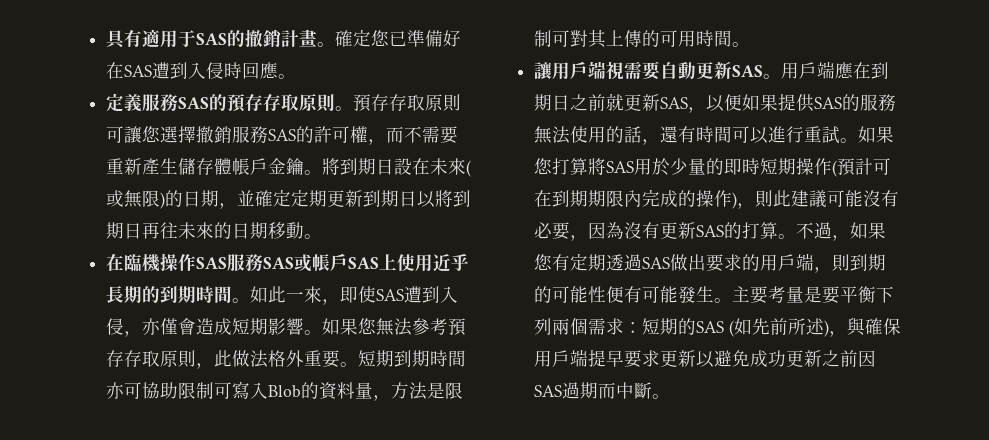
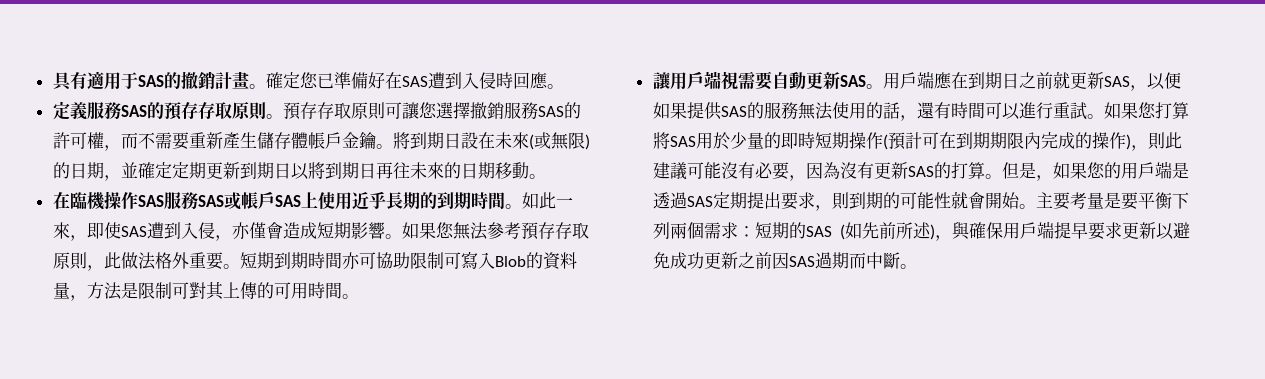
[796,222,833,239] 不過 -> [1001,162,1036,179] 但是
[552,253,815,272] 有定期透過SAS做出要求的用戶端 -> [1103,161,1189,179] [652,192,815,210] 的用戶端是透過SAS定期提出要求
[606,286,715,303] 便有可能發生 -> [950,191,1020,209] 就會開始

